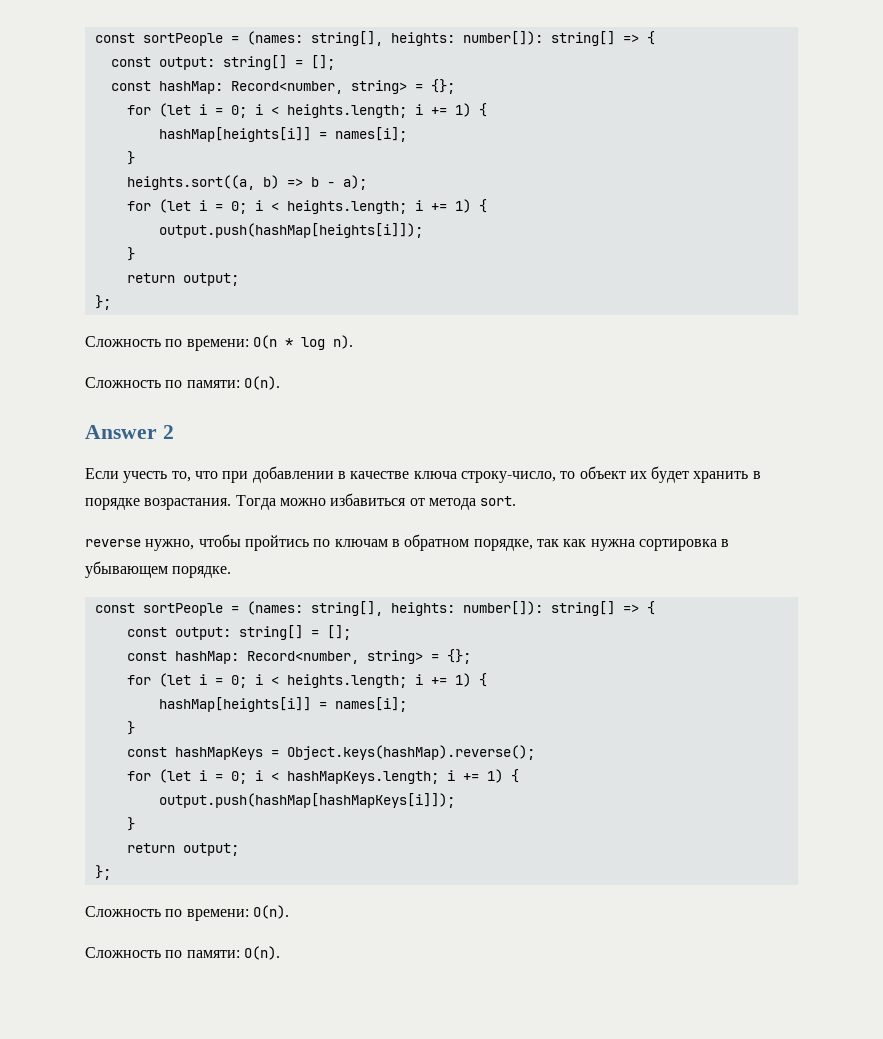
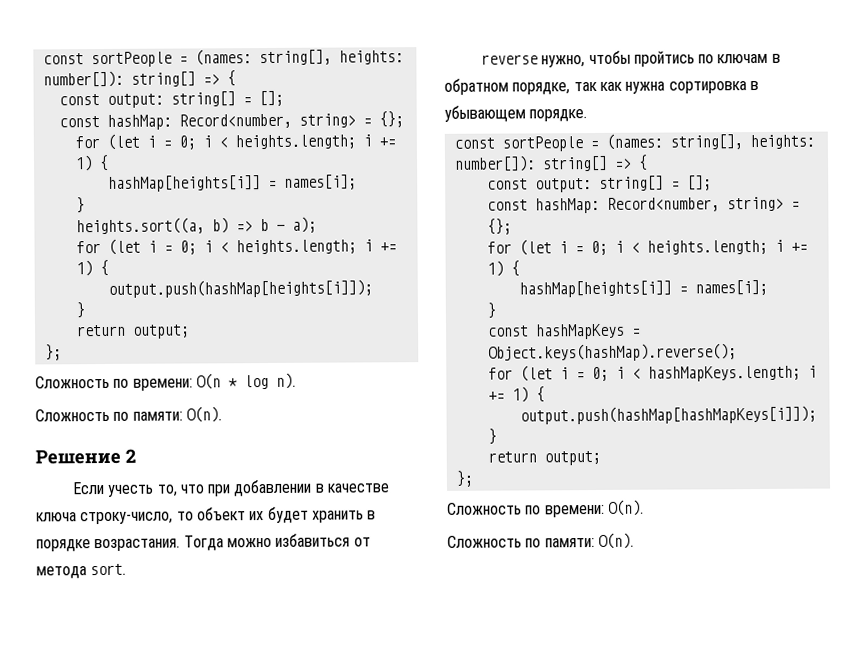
[85,425,157,439] Answer -> [35,448,121,465] Решение

